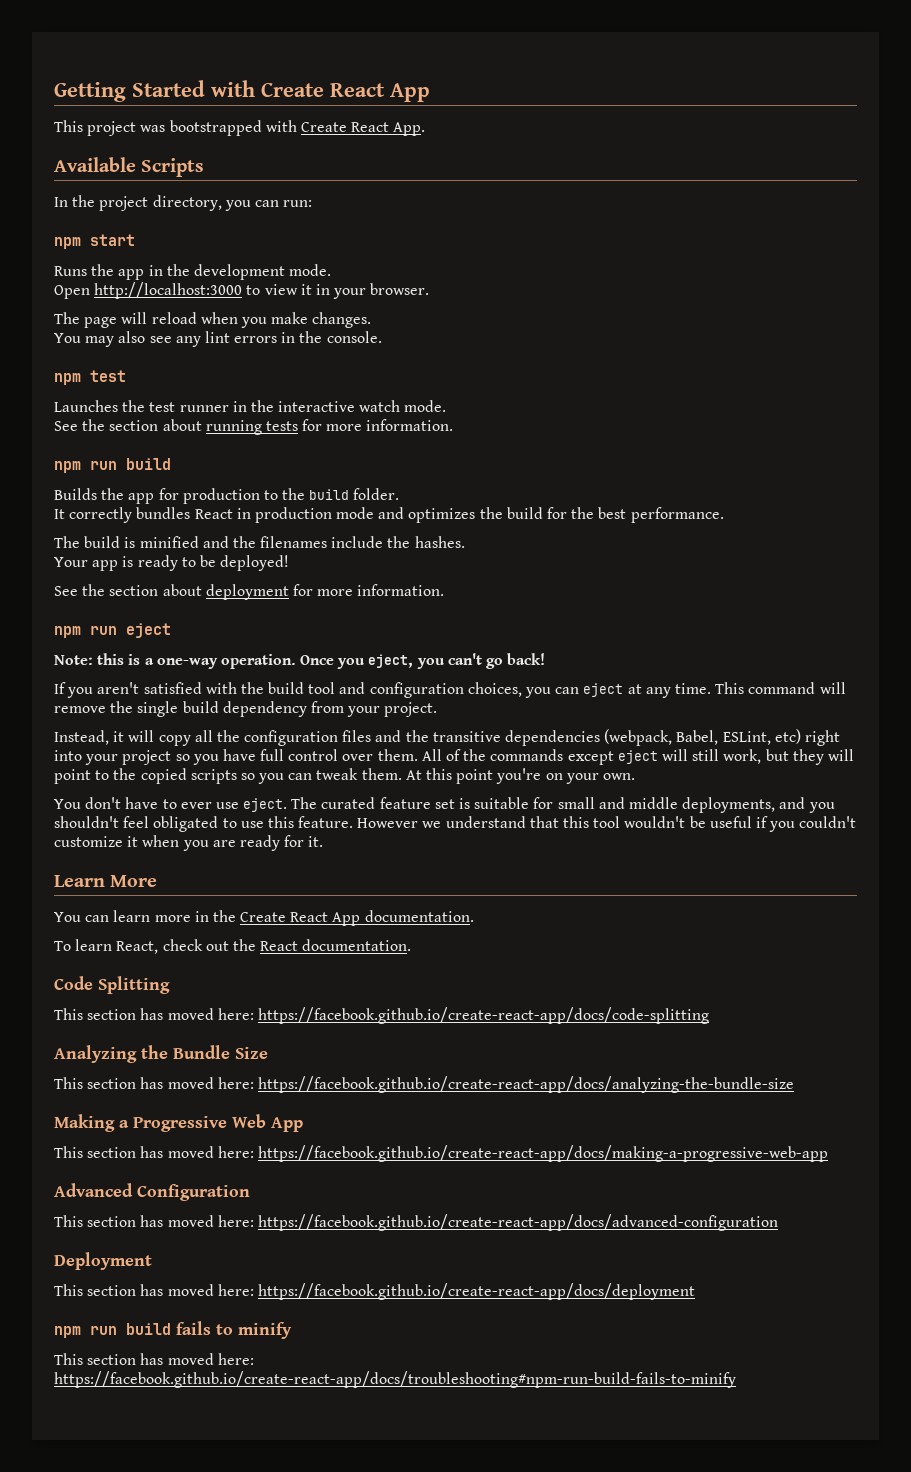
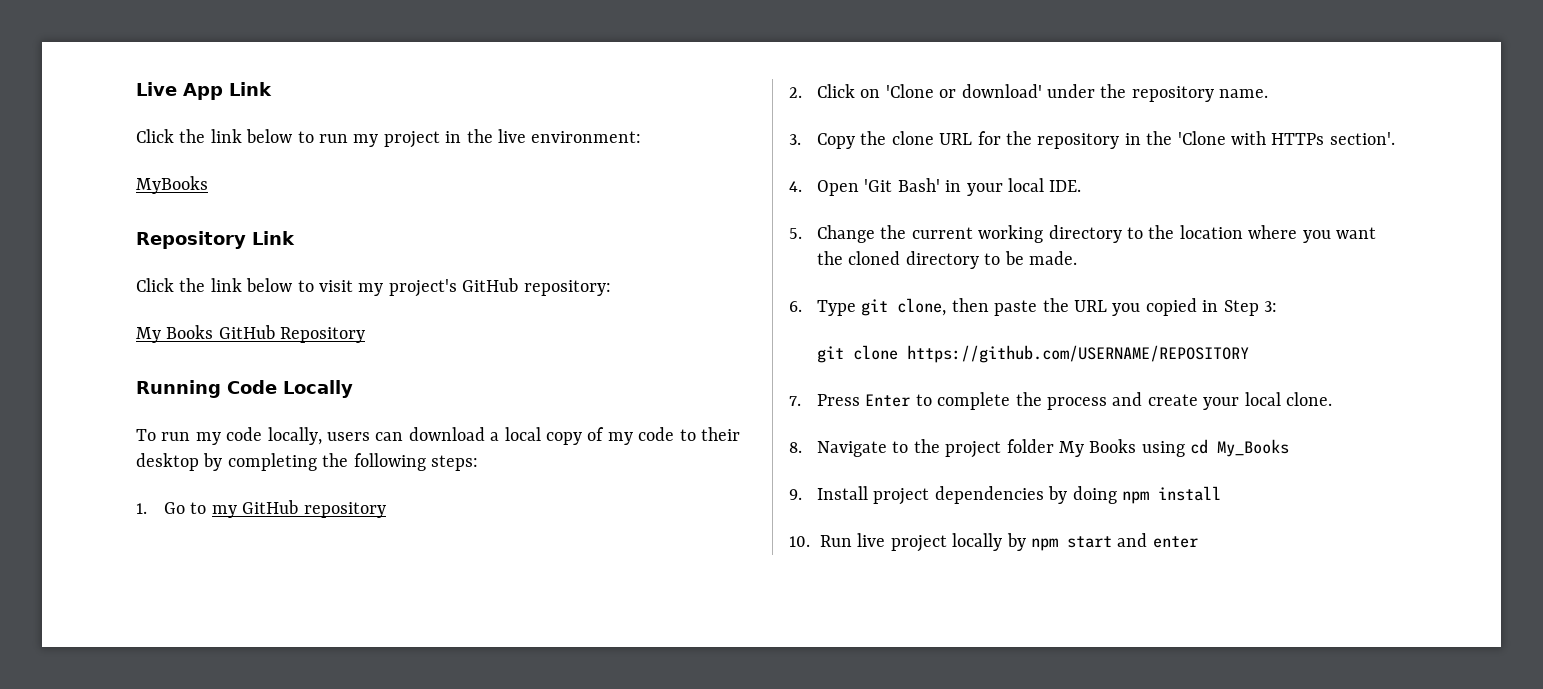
[54,80,430,102] [54,120,426,136] [54,157,205,177] [54,195,313,211] [54,234,135,249] [54,264,332,280] [54,282,430,299] [54,312,372,328] [54,331,382,347] [54,370,126,385] [54,400,447,412] [54,419,454,435] [54,458,171,473] [54,488,400,504] [54,507,724,523] [54,536,465,548] [54,555,290,571] [54,584,445,600] [54,623,171,638] [54,653,546,669] [54,682,846,698] [54,701,438,717] [54,729,840,746] [54,749,854,765] [54,768,635,784] [54,797,835,813] [54,816,857,832] [54,835,324,851] [54,875,158,887] [54,910,474,926] [54,939,412,954] [54,976,170,994] [54,1007,709,1024] [54,1045,268,1063] [54,1076,794,1093] [54,1114,303,1132] [54,1145,828,1162] [54,1183,250,1201] [54,1214,778,1231] [54,1252,152,1270] [54,1283,695,1300] [54,1321,292,1339] [54,1353,254,1365] [54,1371,736,1388] Getting Started with Create React App // This project was bootstrapped with Create React App. // Available Scripts // In the project directory, you can run: // npm start // Runs the app in the development mode. // Open http://localhost:3000 to view it in your browser. // The page will reload when you make changes. // You may also see any lint errors in the console. // npm test // Launches the test runner in the interactive watch mode. // See the section about running tests for more information. // npm run build // Builds the app for production to the build folder. // It correctly bundles React in production mode and optimizes the build for the best performance. // The build is minified and the filenames include the hashes. // Your app is ready to be deployed! // See the section about deployment for more information. // npm run eject // Note: this is a one-way operation. Once you eject, you can't go back! // If you aren't satisfied with the build tool and configuration choices, you can eject at any time. This command will remove the single build dependency from your project. // Instead, it will copy all the configuration files and the transitive dependencies (webpack, Babel, ESLint, etc) right into your project so you have full control over them. All of the commands except eject will still work, but they will point to the copied scripts so you can tweak them. At this point you're on your own. // You don't have to ever use eject. The curated feature set is suitable for small and middle deployments, and you shouldn't feel obligated to use this feature. However we understand that this tool wouldn't be useful if you couldn't customize it when you are ready for it. // Learn More // You can learn more in the Create React App documentation. // To learn React, check out the React documentation. // Code Splitting // This section has moved here: https://facebook.github.io/create-react-app/docs/code-splitting // Analyzing the Bundle Size // This section has moved here: https://facebook.github.io/create-react-app/docs/analyzing-the-bundle-size // Making a Progressive Web App // This section has moved here: https://facebook.github.io/create-react-app/docs/making-a-progressive-web-app // Advanced Configuration // This section has moved here: https://facebook.github.io/create-react-app/docs/advanced-configuration // Deployment // This section has moved here: https://facebook.github.io/create-react-app/docs/deployment // npm run build fails to minify // This section has moved here: https://facebook.github.io/create-react-app/docs/troubleshooting#npm-run-build-fails-to-minify -> [136,82,272,100] [136,129,642,148] [136,176,208,194] [136,231,295,249] [136,278,611,297] [136,325,366,343] [136,380,353,398] [136,427,740,445] [136,453,478,471] [136,500,386,518] [789,84,1269,102] [789,131,1395,149] [789,178,1082,196] [789,225,1376,243] [816,251,1077,269] [789,298,1277,316] [816,345,1249,363] [789,392,1332,410] [789,439,1290,458] [789,486,1221,505] [789,533,1198,552] Live App Link // Click the link below to run my project in the live environment: // MyBooks // Repository Link // Click the link below to visit my project's GitHub repository: // My Books GitHub Repository // Running Code Locally // To run my code locally, users can download a local copy of my code to their desktop by completing the following steps: // 1. Go to my GitHub repository // 2. Click on 'Clone or download' under the repository name. // 3. Copy the clone URL for the repository in the 'Clone with HTTPs section'. // 4. Open 'Git Bash' in your local IDE. // 5. Change the current working directory to the location where you want the cloned directory to be made. // 6. Type git clone, then paste the URL you copied in Step 3: // git clone https://github.com/USERNAME/REPOSITORY // 7. Press Enter to complete the process and create your local clone. // 8. Navigate to the project folder My Books using cd My_Books // 9. Install project dependencies by doing npm install // 10. Run live project locally by npm start and enter

